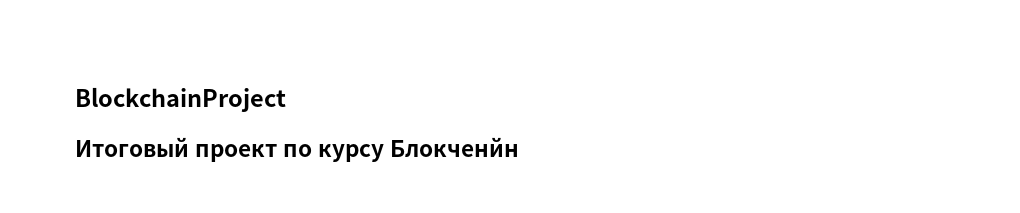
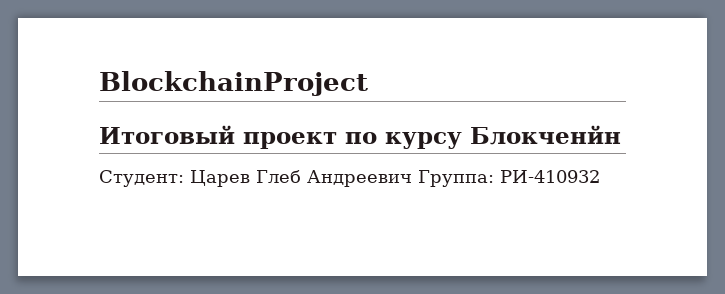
(520, 147) none -> [99,170,600,187] // Студент: Царев Глеб Андреевич Группа: РИ-410932

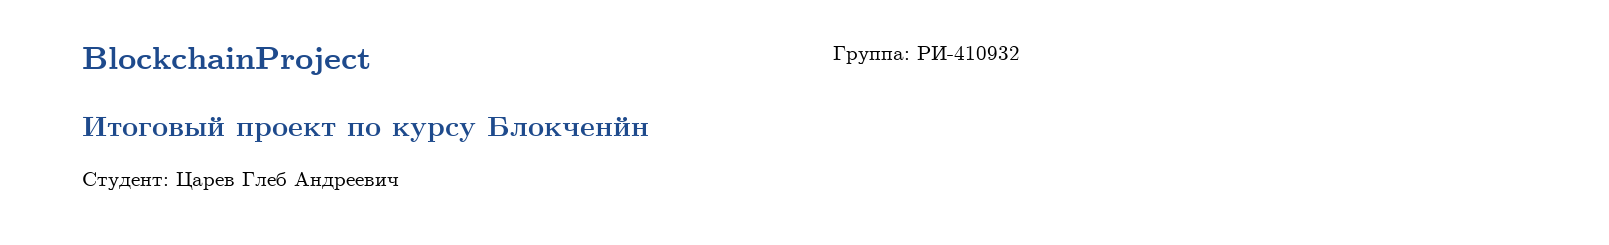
(412, 178) none -> (399, 181) //

